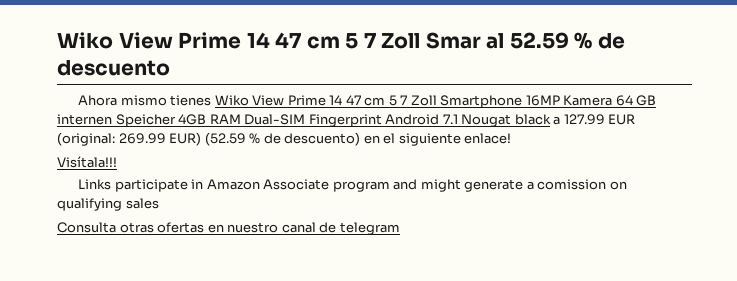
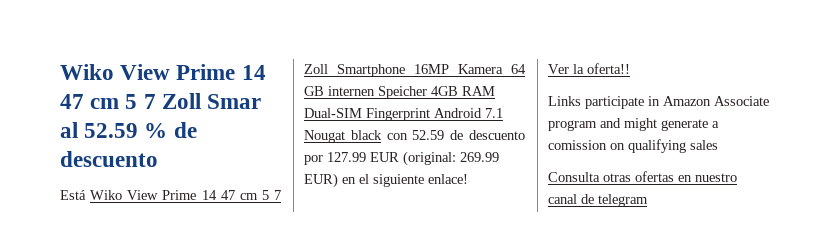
[78,95,212,106] Ahora mismo tienes -> [60,190,86,200] Está
[553,116,561,125] a -> [386,130,525,140] [304,155,323,165] con 52.59 de descuento por
[204,132,361,146] (52.59 % de descuento) -> (338, 180) none
[57,156,117,168] Visítala!!! -> [548,63,630,74] Ver la oferta!!

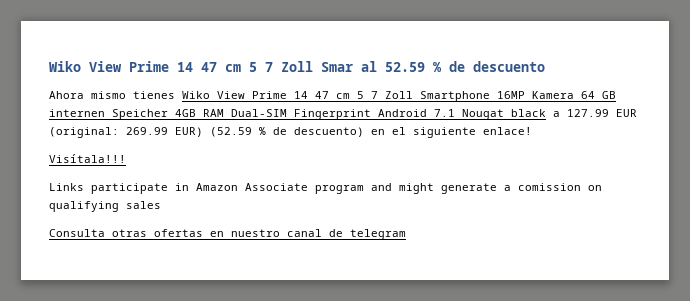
[60,190,86,200] Está -> [49,91,175,99] Ahora mismo tienes
[386,130,525,140] [304,155,323,165] con 52.59 de descuento por -> [553,111,560,117] a
(338, 180) none -> [210,127,364,137] (52.59 % de descuento)
[548,63,630,74] Ver la oferta!! -> [49,154,126,163] Visítala!!!

